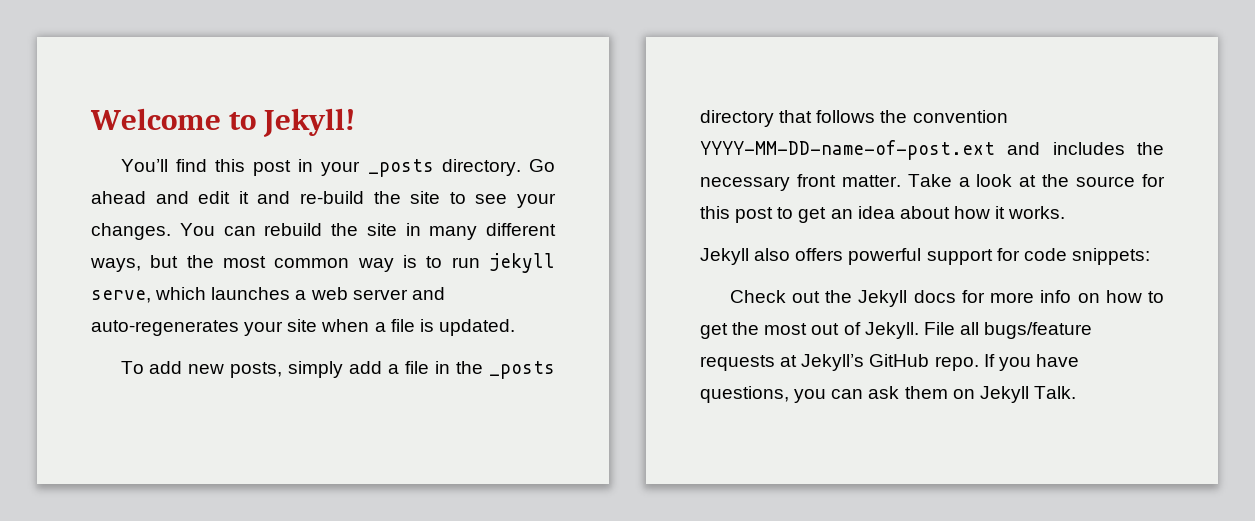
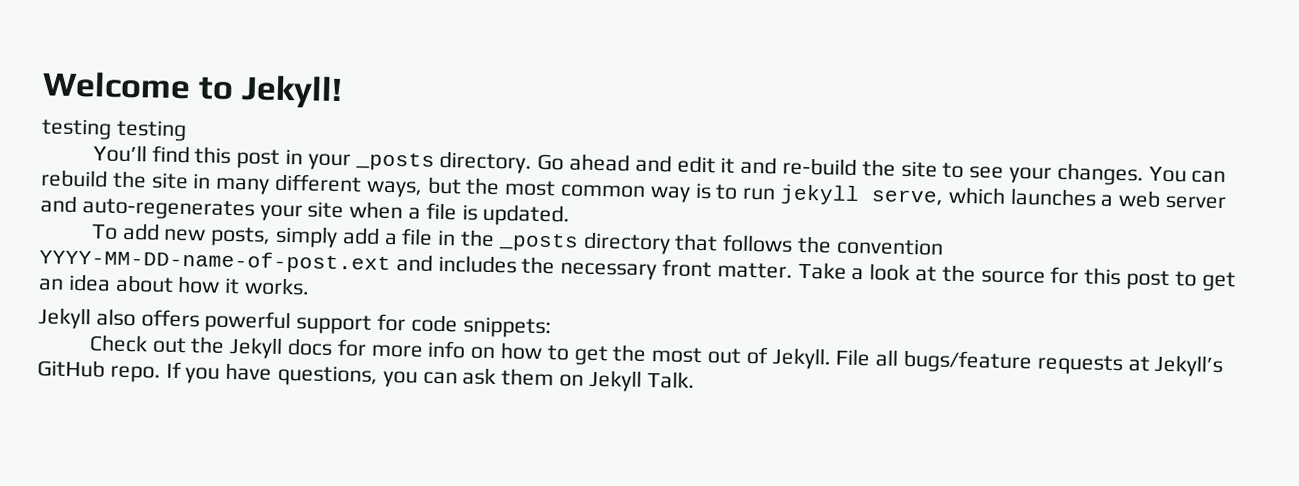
(356, 122) none -> [41,118,187,142] // testing testing

